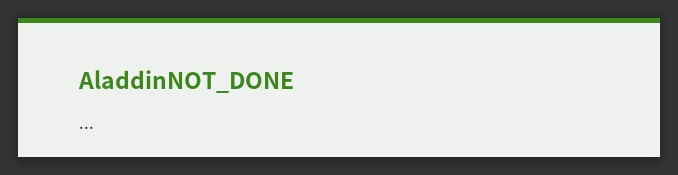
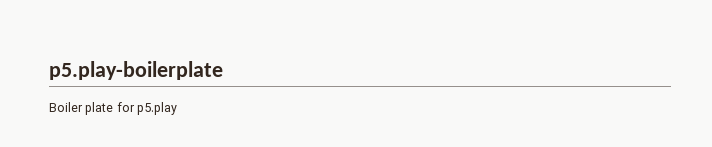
[78,70,294,93] [79,126,94,129] AladdinNOT_DONE // ... -> [49,61,223,80] [49,102,178,115] p5.play-boilerplate // Boiler plate for p5.play

